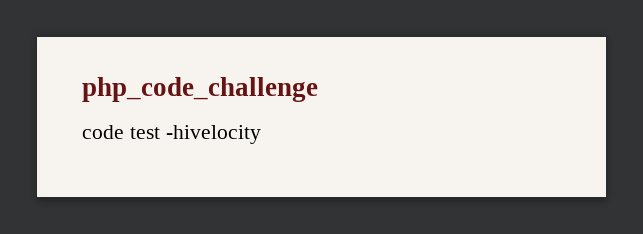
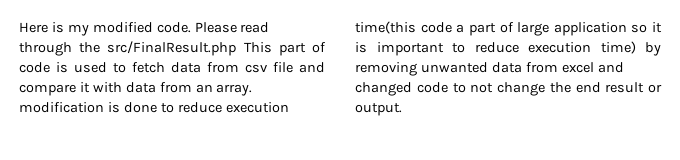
[82,77,318,102] [82,125,261,144] php_code_challenge // code test -hivelocity -> [19,22,270,36] [19,41,326,56] [19,62,325,73] [19,82,253,96] [19,102,289,113] [355,21,662,36] [355,41,661,56] [355,62,624,76] [355,82,662,96] [355,103,402,116] Here is my modified code. Please read through the src/FinalResult.php This part of code is used to fetch data from csv file and compare it with data from an array. modification is done to reduce execution time(this code a part of large application so it is important to reduce execution time) by removing unwanted data from excel and changed code to not change the end result or output.

